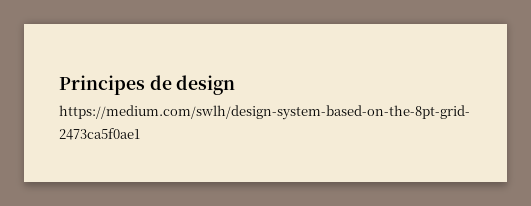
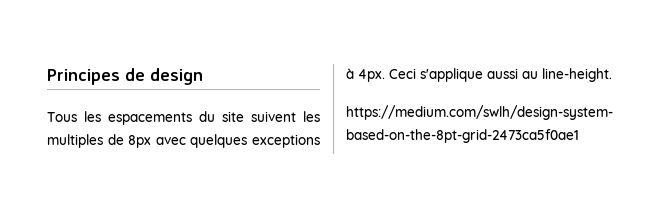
(236, 85) none -> [47,111,320,125] [47,134,320,148] [346,68,612,82] // Tous les espacements du site suivent les multiples de 8px avec quelques exceptions à 4px. Ceci s'applique aussi au line-height.

